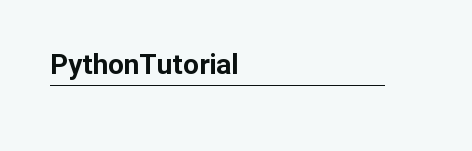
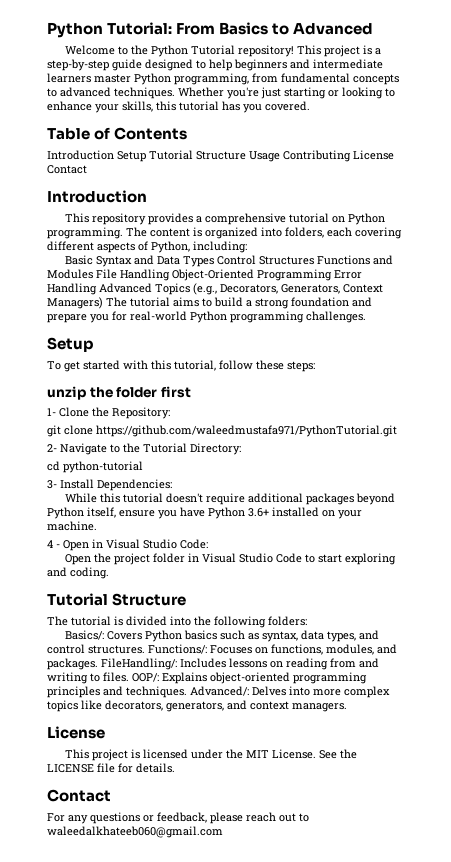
[50,53,239,80] PythonTutorial -> [47,22,374,38] [65,45,382,57] [47,59,383,71] [47,73,399,85] [47,87,395,99] [47,101,310,113] [47,127,188,140] [47,150,394,162] [47,165,87,174] [47,190,147,203] [65,213,386,225] [47,227,402,239] [47,241,247,253] [65,255,394,267] [47,269,362,281] [47,283,383,295] [47,297,372,309] [47,311,366,323] [47,337,94,352] [47,360,315,372] [47,386,191,400] [47,407,170,419] [47,425,397,437] [47,443,241,455] [47,461,143,473] [47,479,172,491] [65,493,396,505] [47,507,362,519] [47,521,97,531] [47,539,208,551] [65,553,397,565] [47,567,109,579] [47,593,187,606] [47,616,307,628] [65,630,380,642] [47,644,397,655] [47,658,379,670] [47,672,367,684] [47,686,390,698] [47,700,347,712] [47,726,105,739] [65,749,358,761] [47,763,175,773] [47,789,111,802] [47,812,309,824] [47,826,223,838] Python Tutorial: From Basics to Advanced // Welcome to the Python Tutorial repository! This project is a step-by-step guide designed to help beginners and intermediate learners master Python programming, from fundamental concepts to advanced techniques. Whether you're just starting or looking to enhance your skills, this tutorial has you covered. // Table of Contents // Introduction Setup Tutorial Structure Usage Contributing License Contact // Introduction // This repository provides a comprehensive tutorial on Python programming. The content is organized into folders, each covering different aspects of Python, including: // Basic Syntax and Data Types Control Structures Functions and Modules File Handling Object-Oriented Programming Error Handling Advanced Topics (e.g., Decorators, Generators, Context Managers) The tutorial aims to build a strong foundation and prepare you for real-world Python programming challenges. // Setup // To get started with this tutorial, follow these steps: // unzip the folder first // 1- Clone the Repository: // git clone https://github.com/waleedmustafa971/PythonTutorial.git // 2- Navigate to the Tutorial Directory: // cd python-tutorial // 3- Install Dependencies: // While this tutorial doesn't require additional packages beyond Python itself, ensure you have Python 3.6+ installed on your machine. // 4 - Open in Visual Studio Code: // Open the project folder in Visual Studio Code to start exploring and coding. // Tutorial Structure // The tutorial is divided into the following folders: // Basics/: Covers Python basics such as syntax, data types, and control structures. Functions/: Focuses on functions, modules, and packages. FileHandling/: Includes lessons on reading from and writing to files. OOP/: Explains object-oriented programming principles and techniques. Advanced/: Delves into more complex topics like decorators, generators, and context managers. // License // This project is licensed under the MIT License. See the LICENSE file for details. // Contact // For any questions or feedback, please reach out to waleedalkhateeb060@gmail.com

